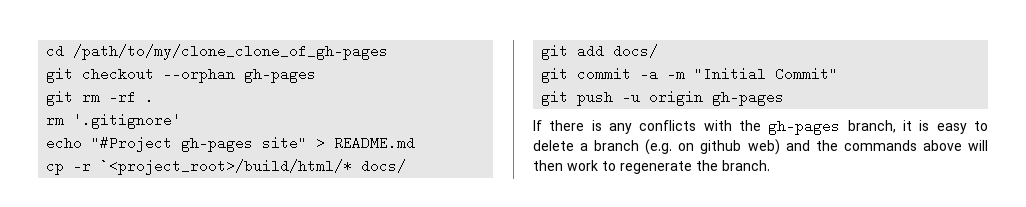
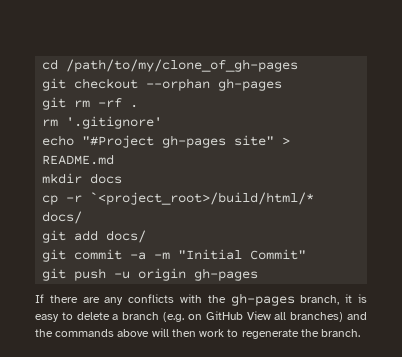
[73,44,389,60] /path/to/my/clone_clone_of_gh-pages -> [66,59,299,72] /path/to/my/clone_of_gh-pages
(416, 143) none -> [42,173,123,184] // mkdir docs
[591,120,602,131] is -> [82,297,100,303] are
[700,139,780,155] github web) -> [205,311,344,322] GitHub View all branches)

